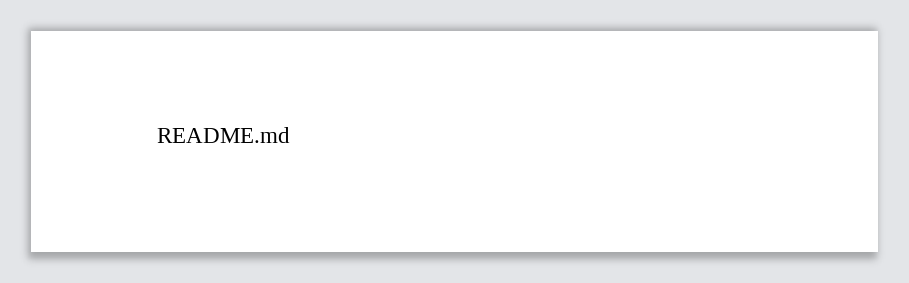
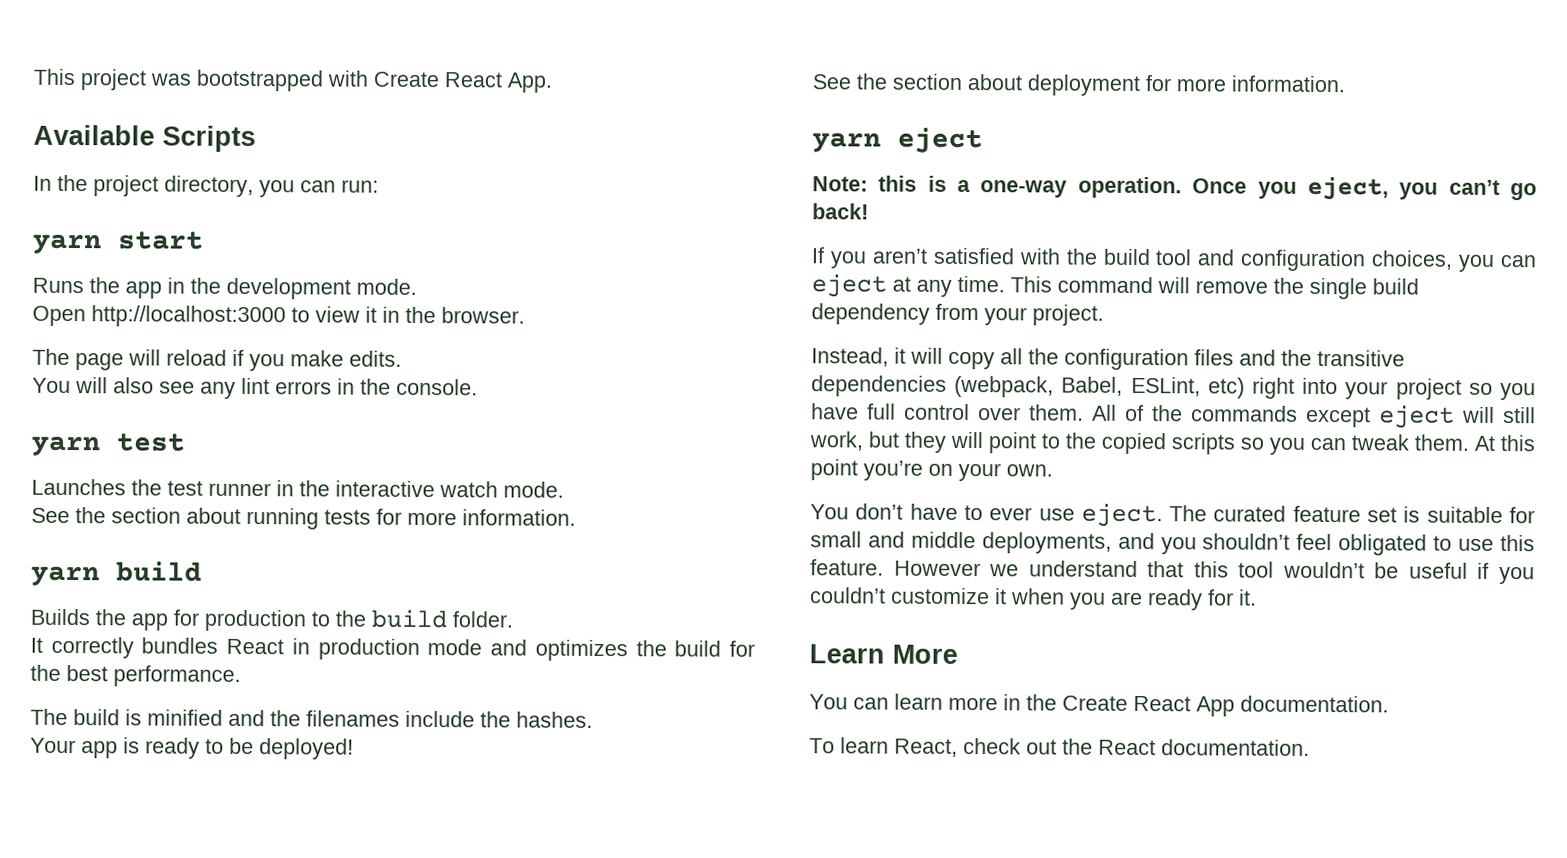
[157,127,290,143] README.md -> [33,68,552,93] [33,124,256,153] [33,174,379,198] [32,231,204,255] [32,277,417,300] [32,305,525,328] [32,348,402,372] [32,377,478,399] [31,433,185,457] [31,478,564,498] [31,507,576,530] [31,561,202,587] [30,608,513,632] [30,636,756,662] [30,664,241,687] [30,708,593,728] [30,737,354,760] [812,73,1345,96] [812,127,983,154] [812,175,1537,201] [812,203,869,220] [811,247,1536,272] [811,274,1419,300] [811,303,1104,326] [811,347,1405,371] [811,375,1536,401] [811,403,1536,429] [809,431,1535,455] [810,459,1053,482] [810,503,1535,528] [810,531,1535,556] [810,559,1535,585] [810,587,1257,611] [809,644,958,664] [809,693,1389,717] [809,737,1310,757] This project was bootstrapped with Create React App. // Available Scripts // In the project directory, you can run: // yarn start // Runs the app in the development mode. // Open http://localhost:3000 to view it in the browser. // The page will reload if you make edits. // You will also see any lint errors in the console. // yarn test // Launches the test runner in the interactive watch mode. // See the section about running tests for more information. // yarn build // Builds the app for production to the build folder. // It correctly bundles React in production mode and optimizes the build for the best performance. // The build is minified and the filenames include the hashes. // Your app is ready to be deployed! // See the section about deployment for more information. // yarn eject // Note: this is a one-way operation. Once you eject, you can’t go back! // If you aren’t satisfied with the build tool and configuration choices, you can eject at any time. This command will remove the single build dependency from your project. // Instead, it will copy all the configuration files and the transitive dependencies (webpack, Babel, ESLint, etc) right into your project so you have full control over them. All of the commands except eject will still work, but they will point to the copied scripts so you can tweak them. At this point you’re on your own. // You don’t have to ever use eject. The curated feature set is suitable for small and middle deployments, and you shouldn’t feel obligated to use this feature. However we understand that this tool wouldn’t be useful if you couldn’t customize it when you are ready for it. // Learn More // You can learn more in the Create React App documentation. // To learn React, check out the React documentation.

